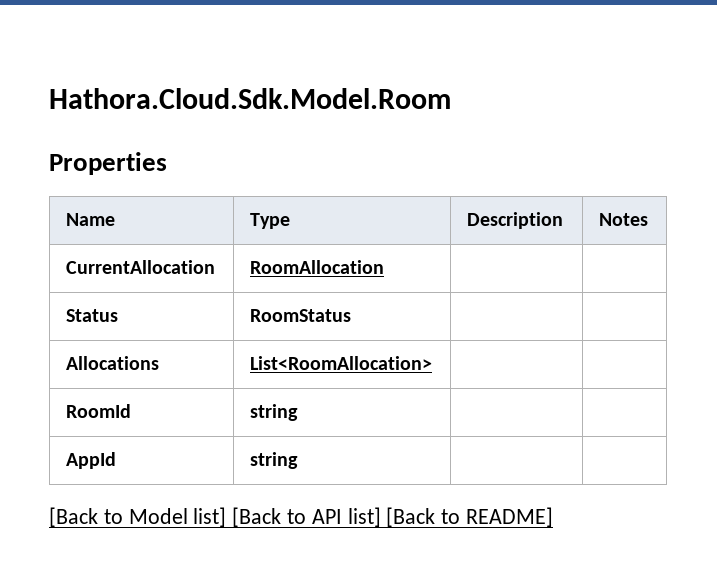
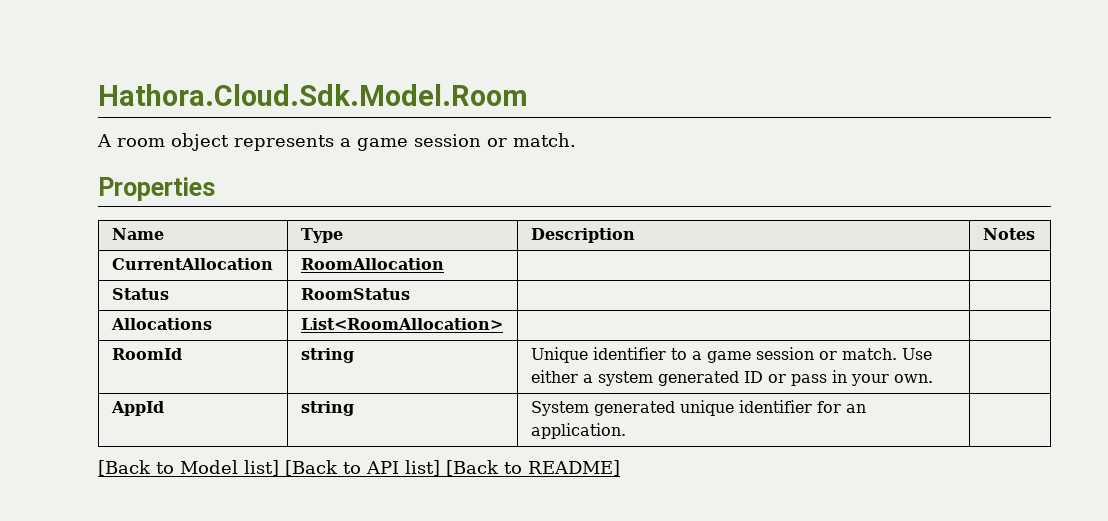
(451, 98) none -> [97,133,576,151] // A room object represents a game session or match.
[66,452,117,469] [250,452,299,469] | // AppId | string | -> [530,347,932,363] [530,370,933,386] [110,401,164,416] [300,401,354,416] [530,400,866,416] [530,423,626,439] Unique identifier to a game session or match. Use either a system generated ID or pass in your own. | // AppId | string | System generated unique identifier for an application.

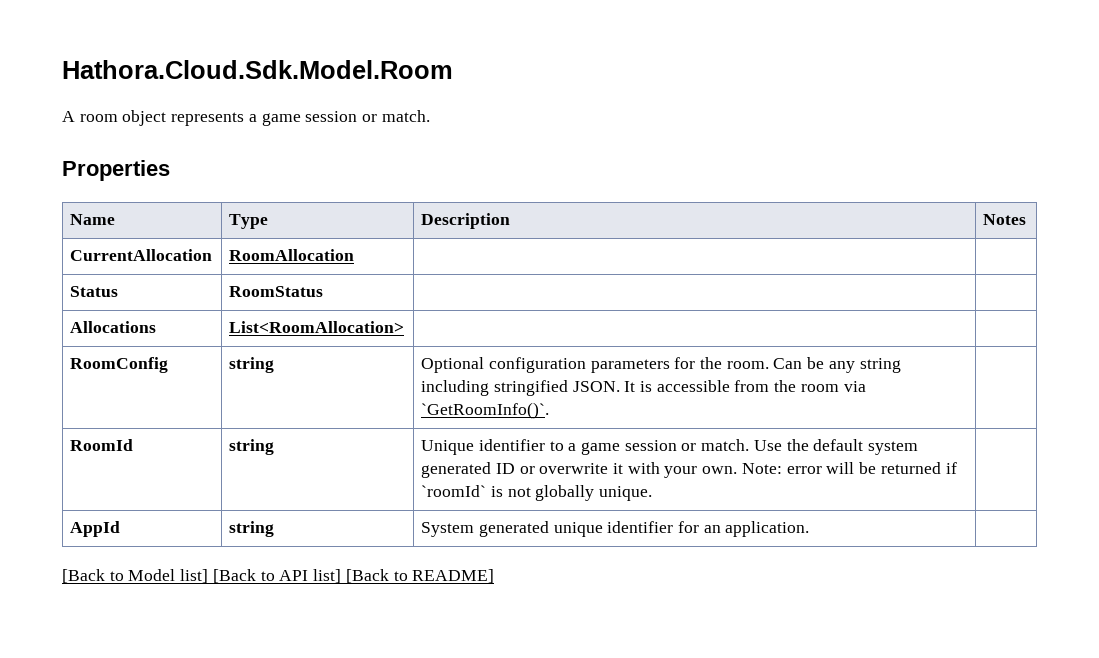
(503, 324) none -> [70,357,169,373] [229,357,275,373] [421,357,901,373] [421,380,866,396] [421,402,550,419] // RoomConfig | string | Optional configuration parameters for the room. Can be any string including stringified JSON. It is accessible from the room via `GetRoomInfo()`. |
[530,370,593,383] either a -> [786,439,864,451] the default
[790,370,847,386] pass in -> [539,462,660,474] overwrite it with
(933, 378) none -> [741,462,957,474] [421,485,653,501] Note: error will be returned if `roomId` is not globally unique.

